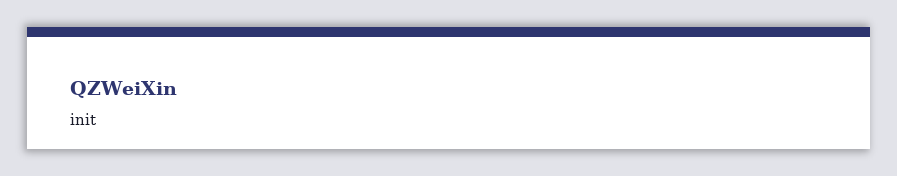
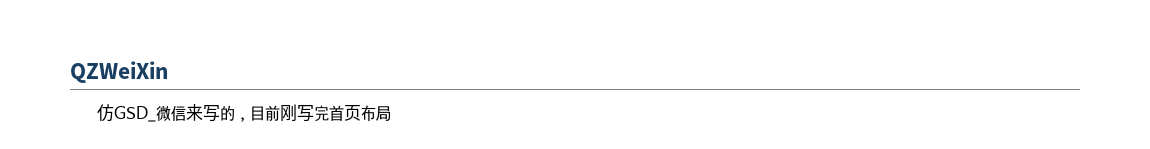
[70,113,96,125] init -> [96,104,391,122] 仿GSD_微信来写的，目前刚写完首页布局

